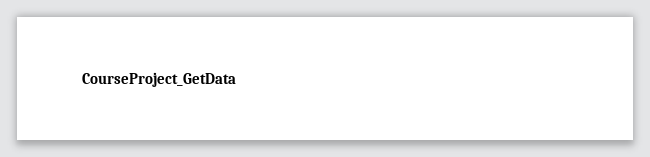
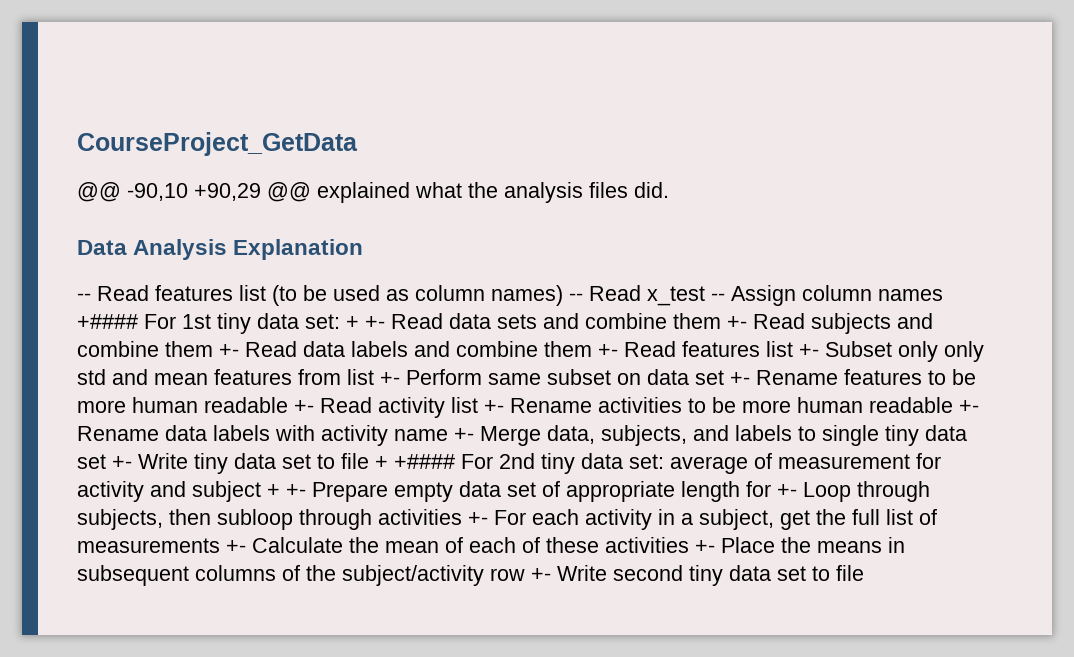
(236, 79) none -> [77,182,669,203] [77,239,364,260] [77,285,943,306] [77,313,933,334] [77,341,984,362] [77,369,976,385] [77,397,979,418] [77,425,967,446] [77,453,941,474] [77,481,930,502] [77,509,937,530] [77,537,905,553] [77,565,864,586] // @@ -90,10 +90,29 @@ explained what the analysis files did. // Data Analysis Explanation // -- Read features list (to be used as column names) -- Read x_test -- Assign column names +#### For 1st tiny data set: + +- Read data sets and combine them +- Read subjects and combine them +- Read data labels and combine them +- Read features list +- Subset only only std and mean features from list +- Perform same subset on data set +- Rename features to be more human readable +- Read activity list +- Rename activities to be more human readable +- Rename data labels with activity name +- Merge data, subjects, and labels to single tiny data set +- Write tiny data set to file + +#### For 2nd tiny data set: average of measurement for activity and subject + +- Prepare empty data set of appropriate length for +- Loop through subjects, then subloop through activities +- For each activity in a subject, get the full list of measurements +- Calculate the mean of each of these activities +- Place the means in subsequent columns of the subject/activity row +- Write second tiny data set to file

